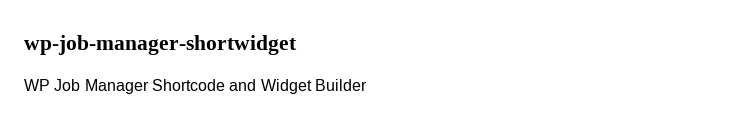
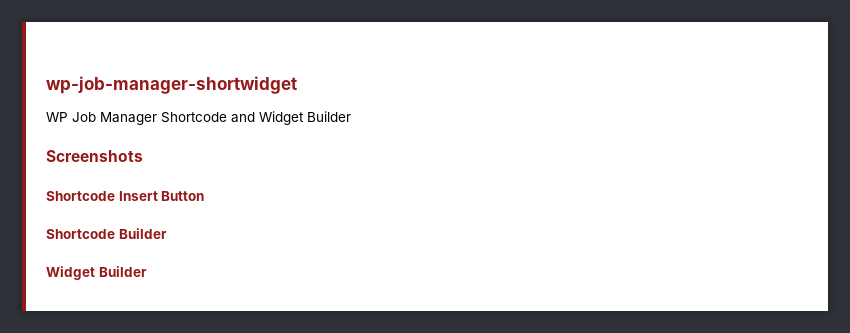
(367, 85) none -> [46,150,143,162] [46,191,205,201] [46,228,167,239] [46,266,147,280] // Screenshots // Shortcode Insert Button // Shortcode Builder // Widget Builder

